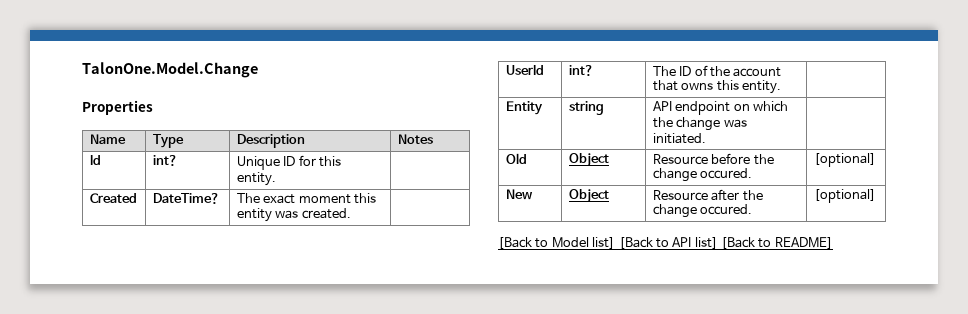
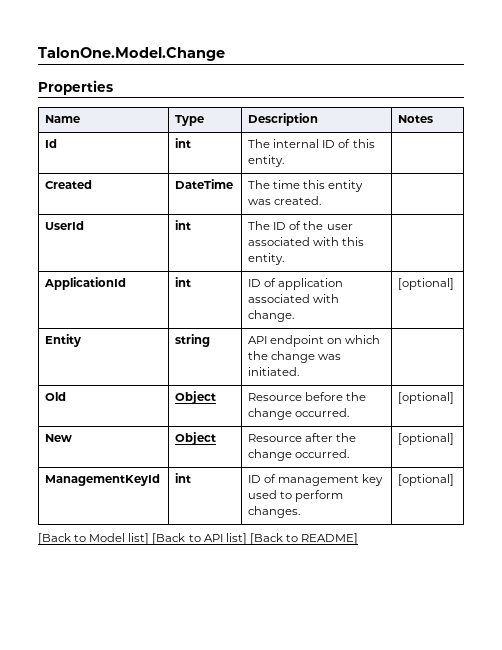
[152,155,178,166] [236,155,316,170] int? | Unique ID for -> [175,138,192,148] [248,139,351,148] int | The internal ID of
[152,193,220,204] [236,193,351,204] DateTime? | The exact moment -> [175,179,234,189] [248,180,301,189] DateTime | The time
[568,65,594,76] int? -> [175,220,192,230] int
[733,67,782,77] [652,80,782,94] account that owns this entity. | -> [326,224,353,230] [248,237,365,246] [248,253,285,265] [44,277,127,290] [175,277,192,287] [248,278,344,290] [248,294,340,303] [248,310,295,322] [398,278,455,290] user associated with this entity. | // ApplicationId | int | ID of application associated with change. | [optional]
[700,168,753,179] occured. -> [295,408,350,417] occurred.
[700,204,753,215] occured. -> [295,449,350,458] [398,433,455,445] [45,474,161,486] [175,473,192,483] [248,474,384,486] [248,490,344,502] [248,506,301,518] occurred. | [optional] // ManagementKeyId | int | ID of management key used to perform changes.

